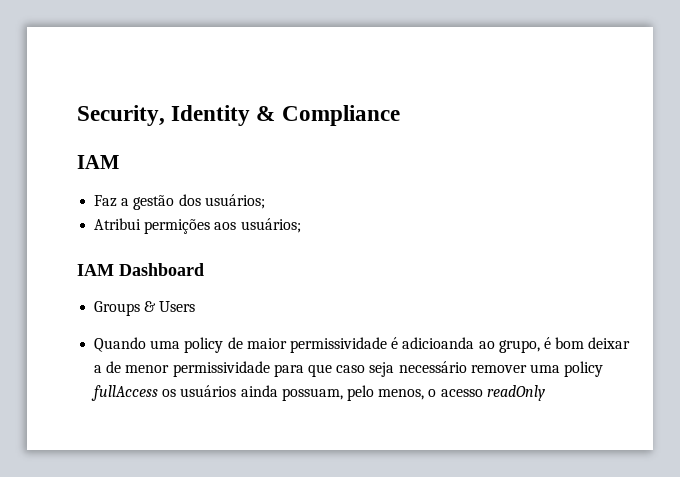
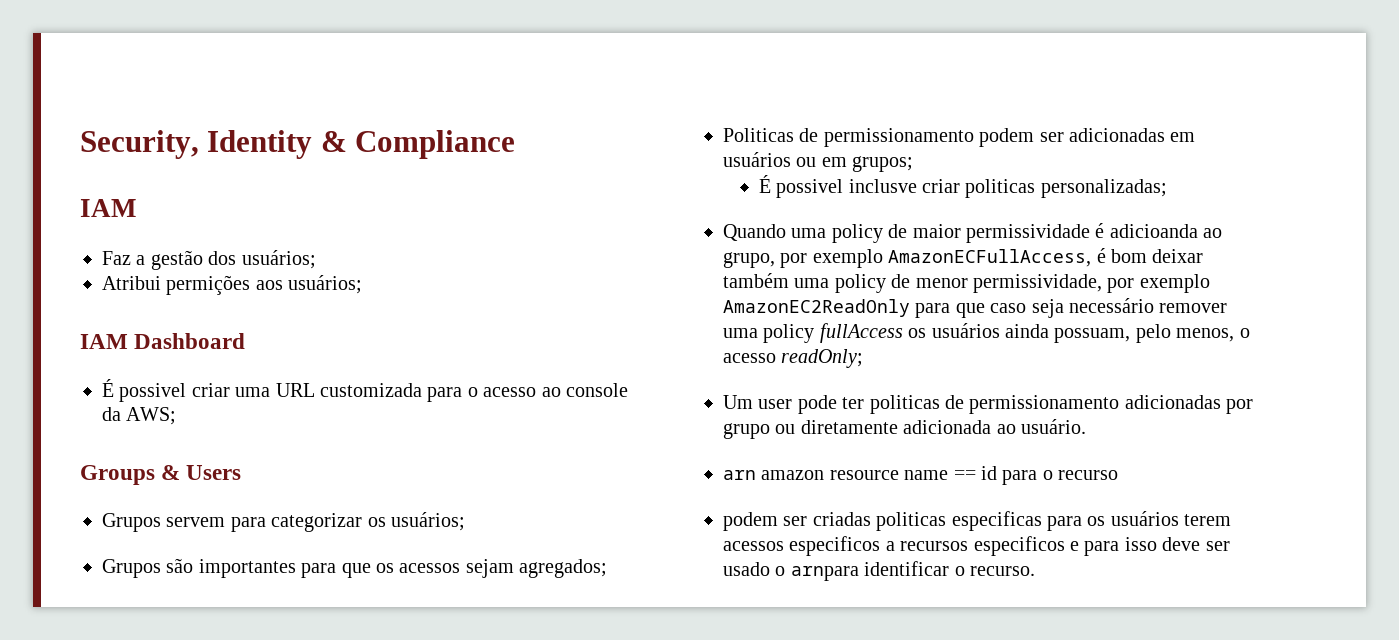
[94,301,196,316] Groups & Users -> [102,379,628,402] [102,407,177,425] [80,465,242,485] [102,512,465,532] [102,558,608,578] [723,128,1196,147] [723,152,914,172] [758,175,1167,198] É possivel criar uma URL customizada para o acesso ao console da AWS; // Groups & Users // Grupos servem para categorizar os usuários; // Grupos são importantes para que os acessos sejam agregados; // Politicas de permissionamento podem ser adicionadas em usuários ou em grupos; // É possivel inclusve criar politicas personalizadas;
[543,337,631,349] [94,361,270,377] é bom deixar a de menor permissividade -> [780,248,1204,268] [723,273,1210,293] [723,299,910,317] por exemplo AmazonECFullAccess, é bom deixar também uma policy de menor permissividade, por exemplo AmazonEC2ReadOnly
[486,385,545,401] readOnly -> [781,349,864,368] [723,395,1254,414] [723,419,1086,439] [723,466,1119,485] [723,511,1232,531] [723,536,1230,556] [723,561,1035,581] readOnly; // Um user pode ter politicas de permissionamento adicionadas por grupo ou diretamente adicionada ao usuário. // arn amazon resource name == id para o recurso // podem ser criadas politicas especificas para os usuários terem acessos especificos a recursos especificos e para isso deve ser usado o arnpara identificar o recurso.

